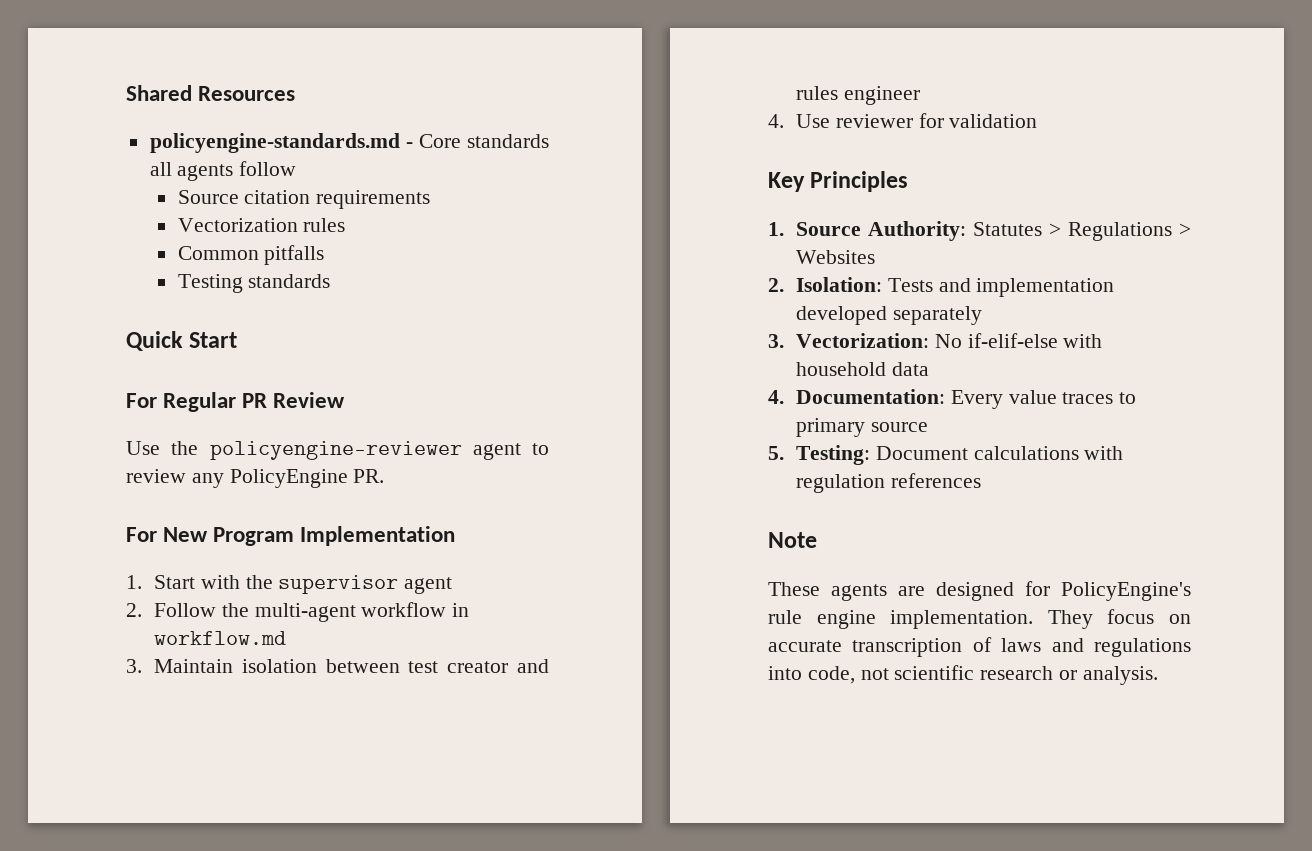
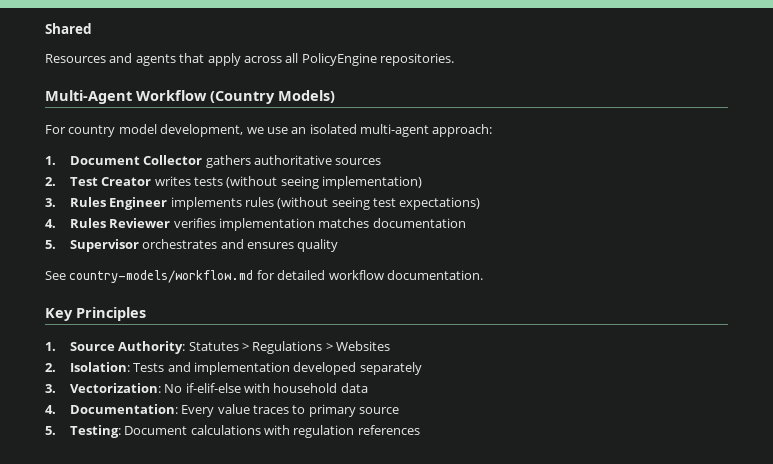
(192, 93) none -> (92, 28) //
[149,133,549,153] [149,161,297,181] [177,190,431,209] [177,218,346,232] [177,245,325,265] [177,274,331,293] [126,331,238,351] [126,392,346,412] [126,441,549,460] [126,469,385,488] [126,526,456,546] [126,575,453,594] [126,602,470,622] [153,631,286,645] [126,659,549,673] [795,86,920,105] [768,113,1038,128] // policyengine-standards.md - Core standards all agents follow // Source citation requirements // Vectorization rules // Common pitfalls // Testing standards // Quick Start // For Regular PR Review // Use the policyengine-reviewer agent to review any PolicyEngine PR. // For New Program Implementation // 1. Start with the supervisor agent // 2. Follow the multi-agent workflow in workflow.md // 3. Maintain isolation between test creator and rules engineer // 4. Use reviewer for validation -> [109,53,454,66] [45,90,335,104] [45,124,493,137] [45,155,382,168] [45,176,423,189] [45,197,481,210] [45,218,466,231] [45,239,339,252] [45,270,483,283] and agents that apply across all PolicyEngine repositories. // Multi-Agent Workflow (Country Models) // For country model development, we use an isolated multi-agent approach: // 1. Document Collector gathers authoritative sources // 2. Test Creator writes tests (without seeing implementation) // 3. Rules Engineer implements rules (without seeing test expectations) // 4. Rules Reviewer verifies implementation matches documentation // 5. Supervisor orchestrates and ensures quality // See country-models/workflow.md for detailed workflow documentation.
[768,532,817,548] [768,581,1191,601] [768,609,1191,629] [768,637,1191,657] [768,665,1158,685] // Note // These agents are designed for PolicyEngine's rule engine implementation. They focus on accurate transcription of laws and regulations into code, not scientific research or analysis. -> (420, 430) none

